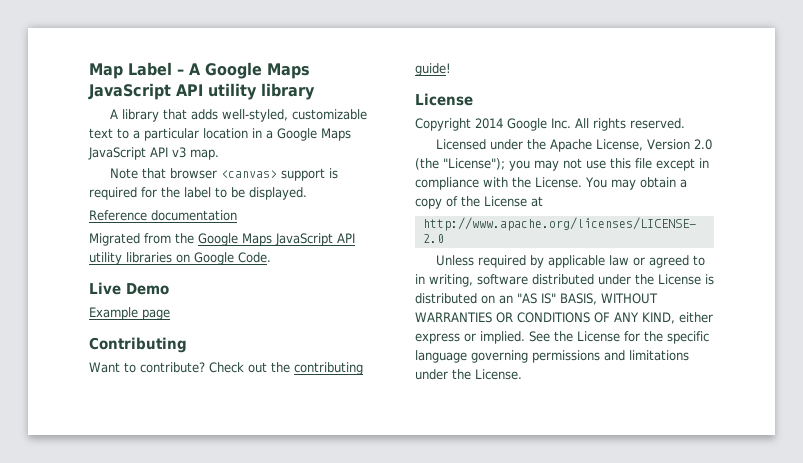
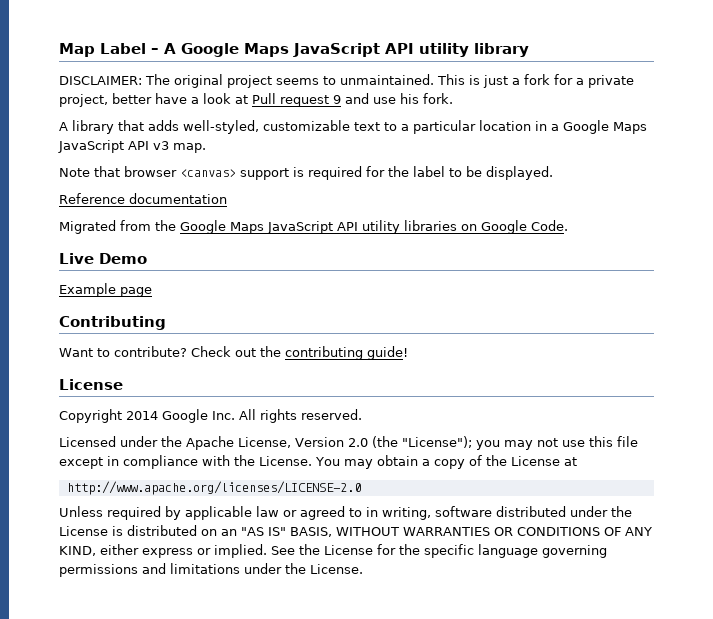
(315, 91) none -> [59,74,634,88] [59,93,453,107] // DISCLAIMER: The original project seems to unmaintained. This is just a fork for a private project, better have a look at Pull request 9 and use his fork.

